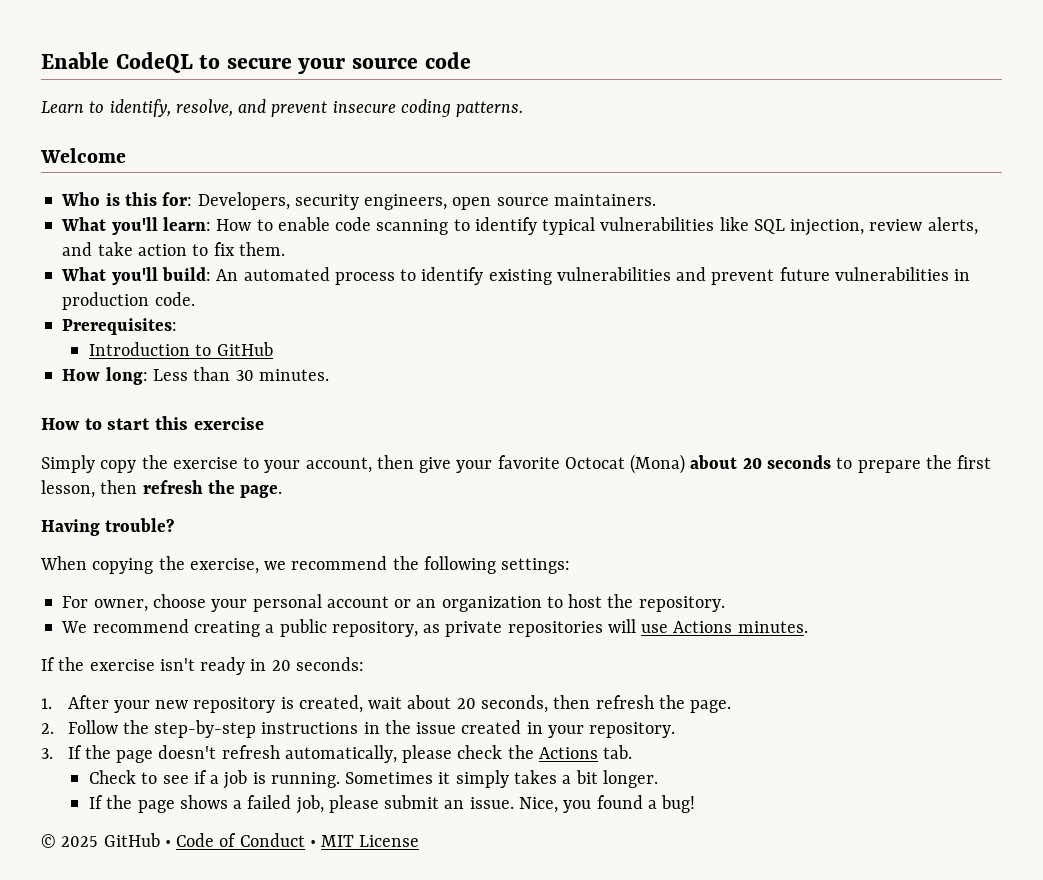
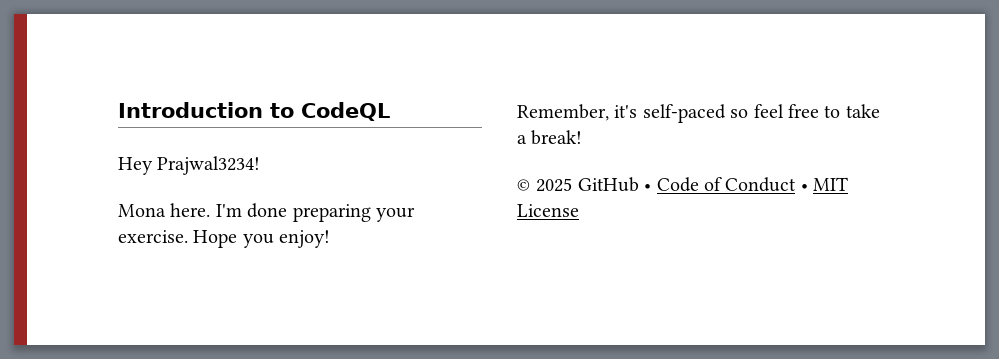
[41,52,471,74] [41,99,524,117] [40,148,126,163] [61,192,656,210] [61,217,978,236] [62,242,285,256] [61,267,971,285] [62,292,195,310] [62,318,178,335] [89,342,273,356] [62,367,329,385] [41,416,264,430] [41,454,992,474] [41,480,283,498] [41,518,175,536] [40,556,571,574] [62,594,725,612] [61,619,808,637] [41,657,364,675] [41,695,732,713] [41,720,676,738] [41,745,633,763] [89,770,658,789] [89,795,696,814] Enable CodeQL to secure your source code // Learn to identify, resolve, and prevent insecure coding patterns. // Welcome // Who is this for: Developers, security engineers, open source maintainers. // What you'll learn: How to enable code scanning to identify typical vulnerabilities like SQL injection, review alerts, and take action to fix them. // What you'll build: An automated process to identify existing vulnerabilities and prevent future vulnerabilities in production code. // Prerequisites: // Introduction to GitHub // How long: Less than 30 minutes. // How to start this exercise // Simply copy the exercise to your account, then give your favorite Octocat (Mona) about 20 seconds to prepare the first lesson, then refresh the page. // Having trouble? // When copying the exercise, we recommend the following settings: // For owner, choose your personal account or an organization to host the repository. // We recommend creating a public repository, as private repositories will use Actions minutes. // If the exercise isn't ready in 20 seconds: // 1. After your new repository is created, wait about 20 seconds, then refresh the page. // 2. Follow the step-by-step instructions in the issue created in your repository. // 3. If the page doesn't refresh automatically, please check the Actions tab. // Check to see if a job is running. Sometimes it simply takes a bit longer. // If the page shows a failed job, please submit an issue. Nice, you found a bug! -> [118,102,390,121] [118,156,261,175] [118,203,415,222] [118,230,331,248] [517,104,880,123] [517,130,583,145] Introduction to CodeQL // Hey Prajwal3234! // Mona here. I'm done preparing your exercise. Hope you enjoy! // Remember, it's self-paced so feel free to take a break!

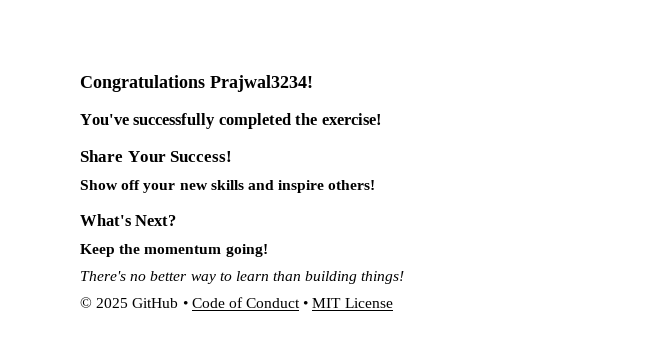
[118,102,390,121] [118,156,261,175] [118,203,415,222] [118,230,331,248] [517,104,880,123] [517,130,583,145] Introduction to CodeQL // Hey Prajwal3234! // Mona here. I'm done preparing your exercise. Hope you enjoy! // Remember, it's self-paced so feel free to take a break! -> [80,75,313,92] [80,113,382,129] [80,150,233,162] [80,180,376,193] [80,214,177,226] [80,244,268,257] [80,271,405,284] Congratulations Prajwal3234! // You've successfully completed the exercise! // Share Your Success! // Show off your new skills and inspire others! // What's Next? // Keep the momentum going! // There's no better way to learn than building things!

